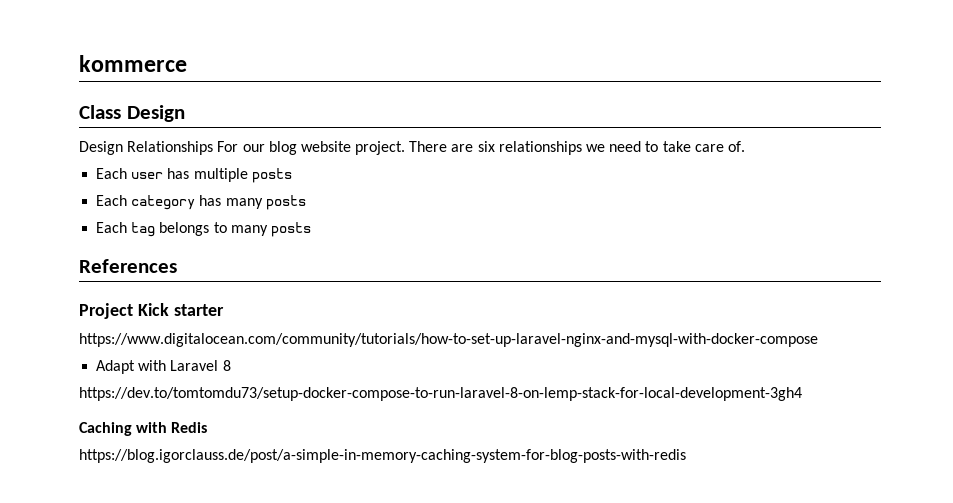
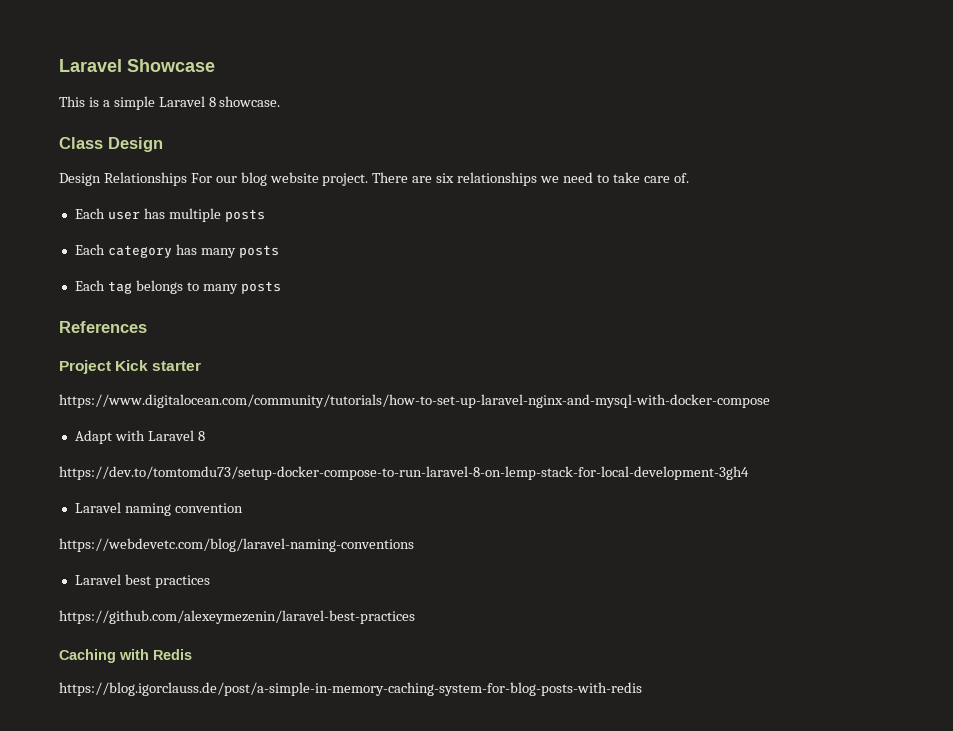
[79,55,187,72] kommerce -> [59,59,215,72] [59,96,281,110] Laravel Showcase // This is a simple Laravel 8 showcase.
(802, 394) none -> [74,502,243,516] [59,538,414,552] [74,574,210,588] [59,610,415,624] // Laravel naming convention // https://webdevetc.com/blog/laravel-naming-conventions // Laravel best practices // https://github.com/alexeymezenin/laravel-best-practices

